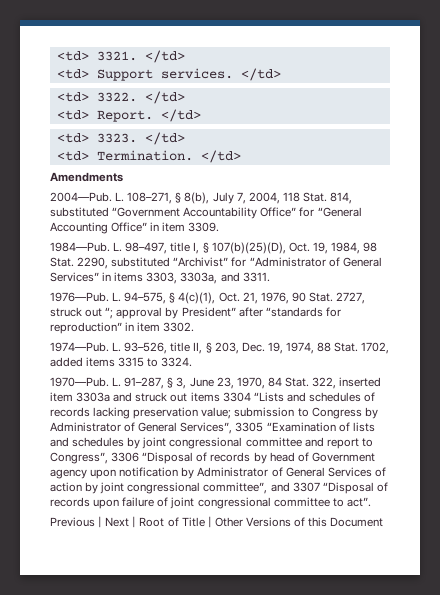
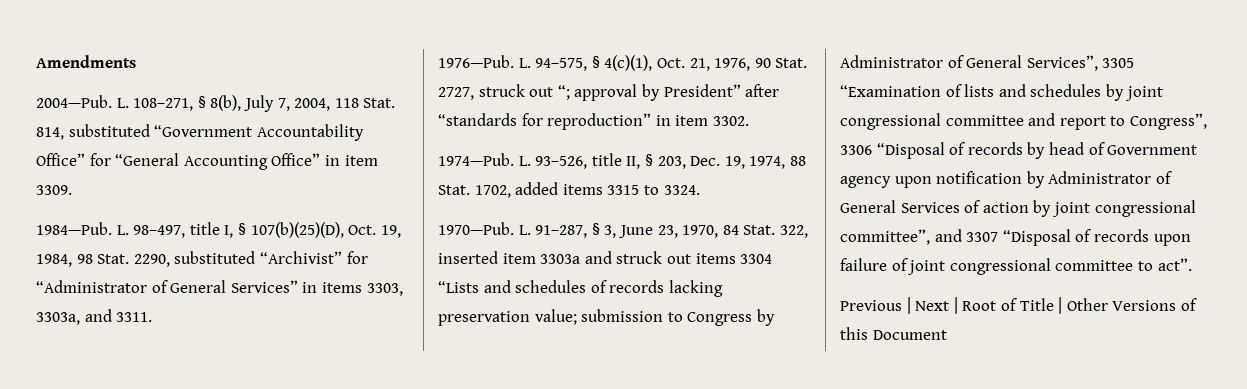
[56,50,185,63] [56,68,281,81] [56,91,185,104] [56,109,201,122] [56,132,185,145] [56,150,241,163] <td> 3321. </td> // <td> Support services. </td> // <td> 3322. </td> // <td> Report. </td> // <td> 3323. </td> // <td> Termination. </td> // -> (36, 61) none

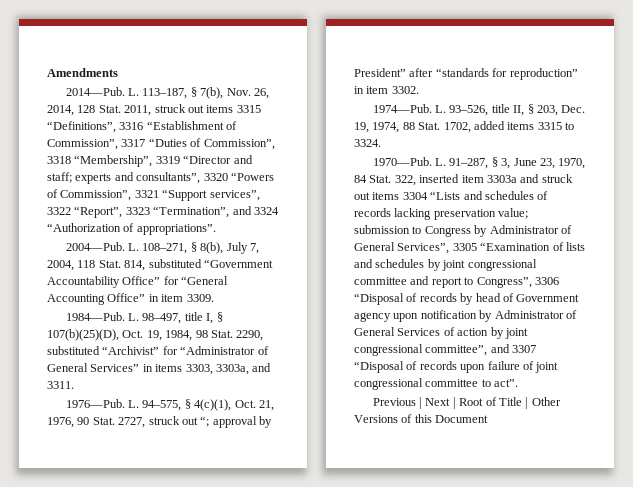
(136, 61) none -> [65,87,269,99] [47,104,261,116] [47,121,238,133] [47,138,275,150] [47,155,253,167] [47,172,274,184] [47,189,260,201] [47,206,279,218] [47,223,216,235] // 2014—Pub. L. 113–187, § 7(b), Nov. 26, 2014, 128 Stat. 2011, struck out items 3315 “Definitions”, 3316 “Establishment of Commission”, 3317 “Duties of Commission”, 3318 “Membership”, 3319 “Director and staff; experts and consultants”, 3320 “Powers of Commission”, 3321 “Support services”, 3322 “Report”, 3323 “Termination”, and 3324 “Authorization of appropriations”.

